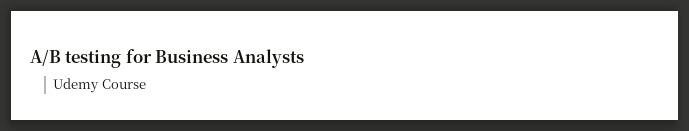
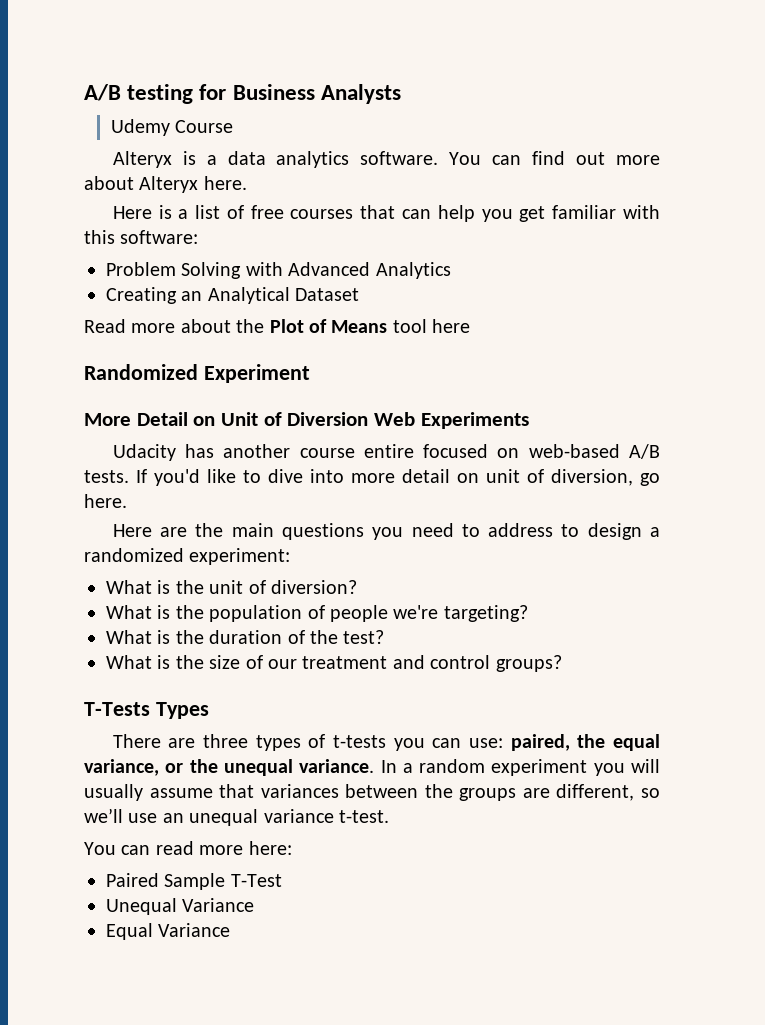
(146, 84) none -> [112,151,660,168] [84,176,247,193] [112,205,660,222] [84,230,199,244] [106,262,451,279] [106,287,360,304] [84,319,471,333] [84,364,310,383] [84,412,529,429] [112,444,660,461] [84,469,660,486] [84,494,127,508] [112,523,660,540] [84,548,291,565] [106,580,357,594] [106,605,528,622] [106,630,385,644] [106,655,562,672] [84,702,209,719] [112,734,660,751] [84,759,660,776] [84,784,660,801] [84,808,389,826] [84,841,292,855] [106,873,282,890] [106,898,255,915] [106,923,231,940] // Alteryx is a data analytics software. You can find out more about Alteryx here. // Here is a list of free courses that can help you get familiar with this software: // Problem Solving with Advanced Analytics // Creating an Analytical Dataset // Read more about the Plot of Means tool here // Randomized Experiment // More Detail on Unit of Diversion Web Experiments // Udacity has another course entire focused on web-based A/B tests. If you'd like to dive into more detail on unit of diversion, go here. // Here are the main questions you need to address to design a randomized experiment: // What is the unit of diversion? // What is the population of people we're targeting? // What is the duration of the test? // What is the size of our treatment and control groups? // T-Tests Types // There are three types of t-tests you can use: paired, the equal variance, or the unequal variance. In a random experiment you will usually assume that variances between the groups are different, so we’ll use an unequal variance t-test. // You can read more here: // Paired Sample T-Test // Unequal Variance // Equal Variance

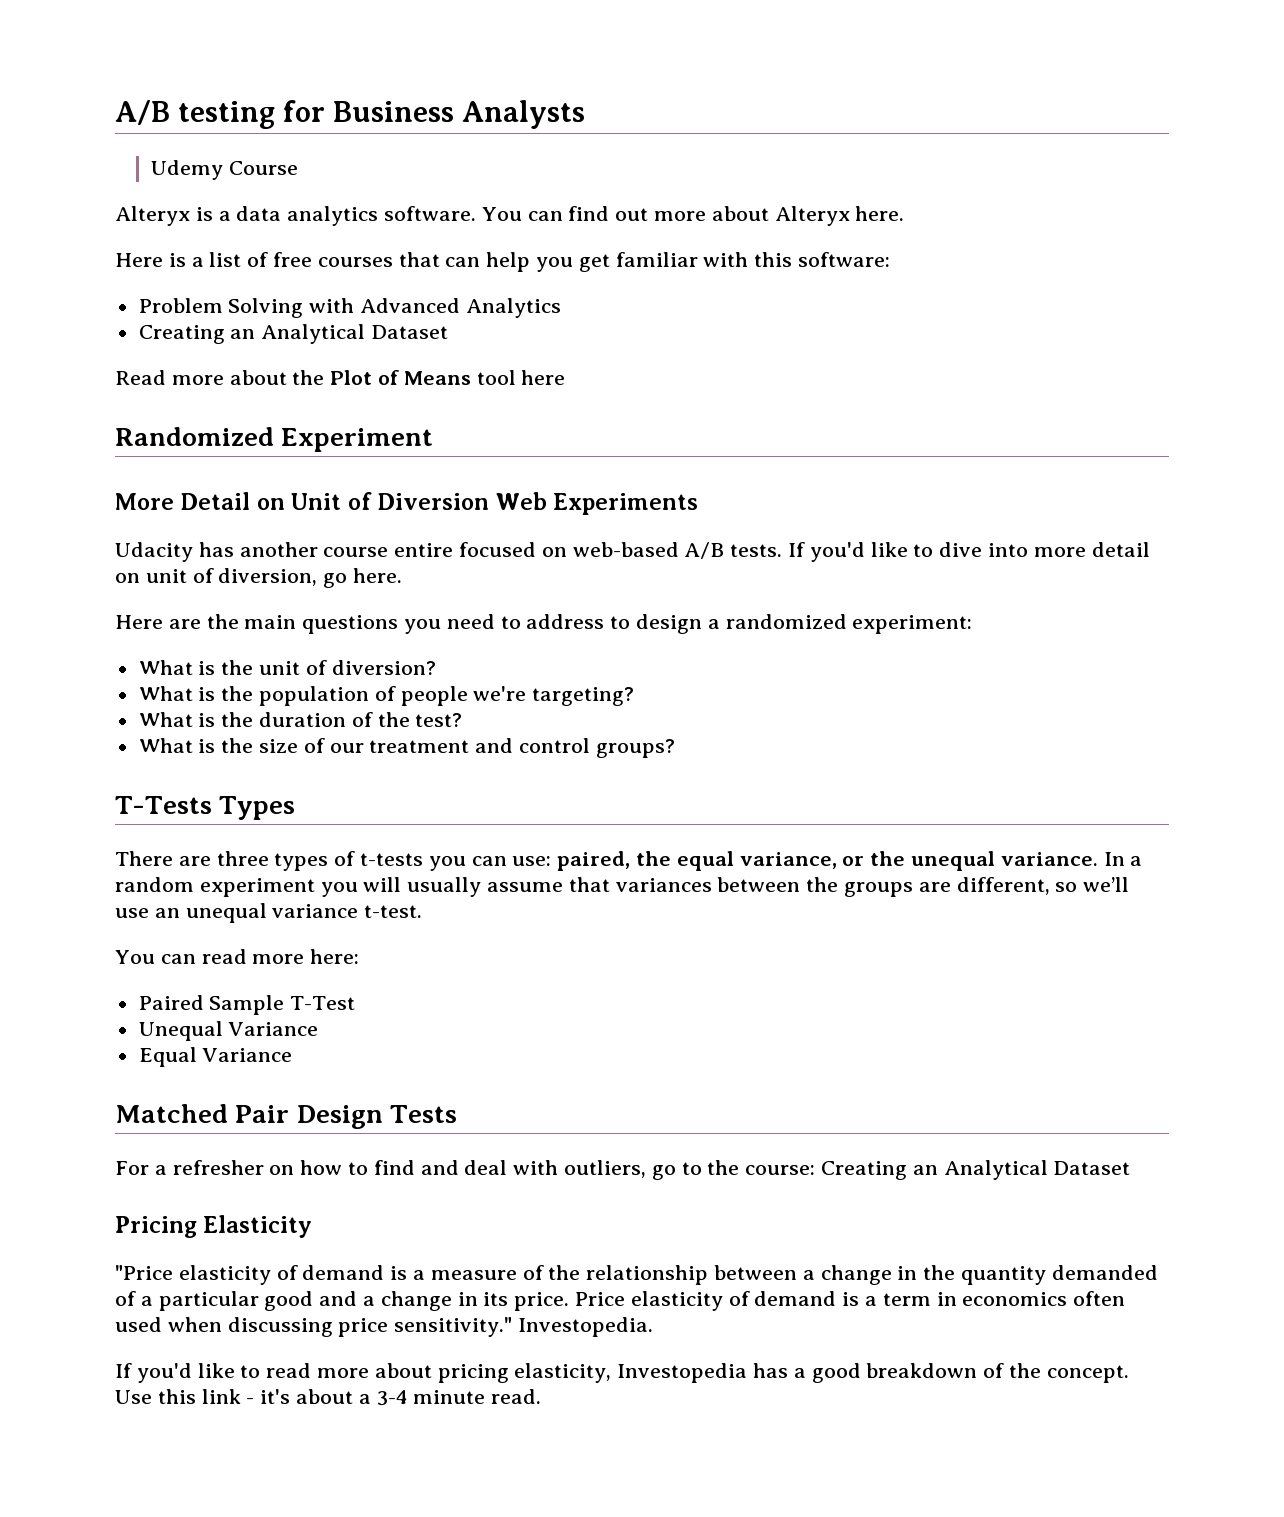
(231, 930) none -> [115,1104,457,1129] [115,1160,1131,1180] [115,1215,313,1238] [115,1265,1158,1285] [115,1291,1126,1311] [115,1317,653,1337] [115,1363,1129,1383] [115,1389,542,1406] // Matched Pair Design Tests // For a refresher on how to find and deal with outliers, go to the course: Creating an Analytical Dataset // Pricing Elasticity // "Price elasticity of demand is a measure of the relationship between a change in the quantity demanded of a particular good and a change in its price. Price elasticity of demand is a term in economics often used when discussing price sensitivity." Investopedia. // If you'd like to read more about pricing elasticity, Investopedia has a good breakdown of the concept. Use this link - it's about a 3-4 minute read.

